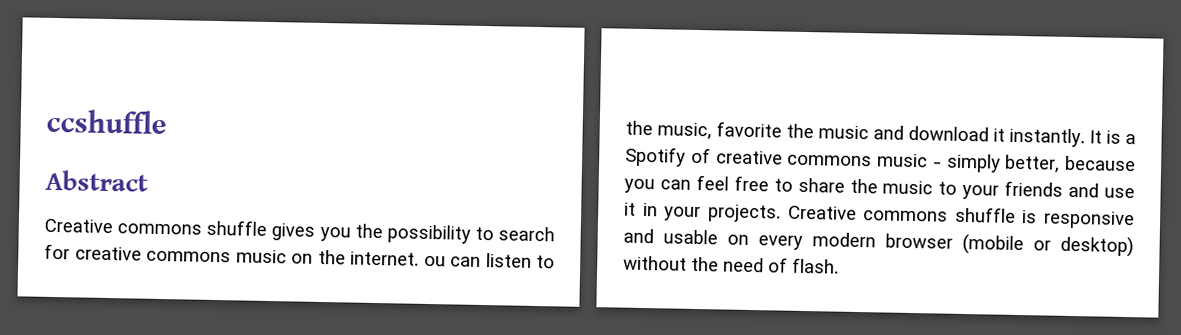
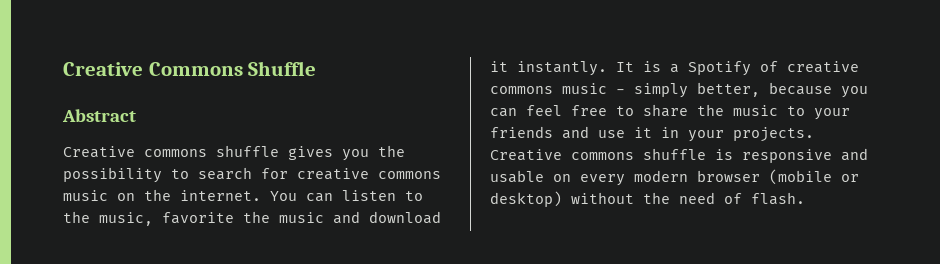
[46,108,167,135] ccshuffle -> [63,61,317,76] Creative Commons Shuffle
[423,255,446,267] ou -> [270,191,297,201] You

